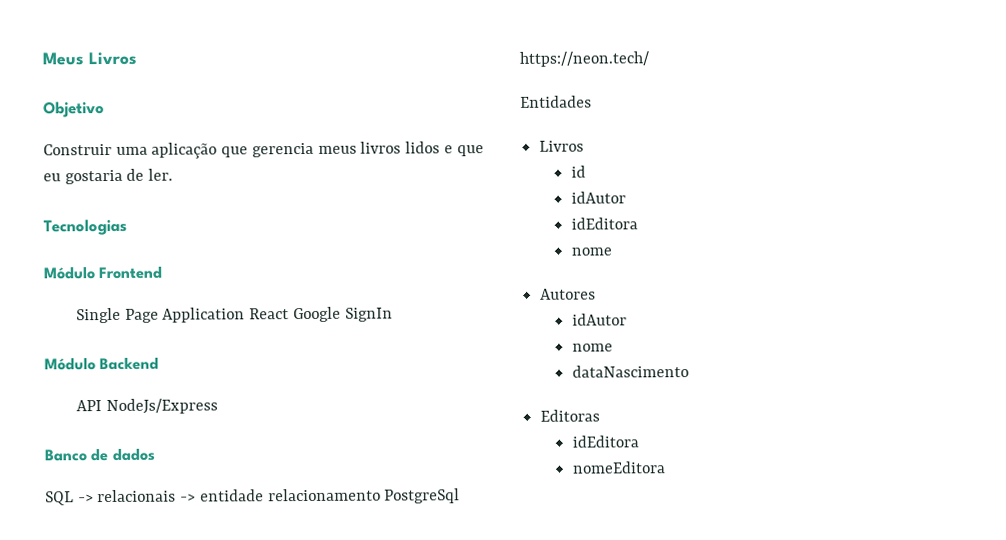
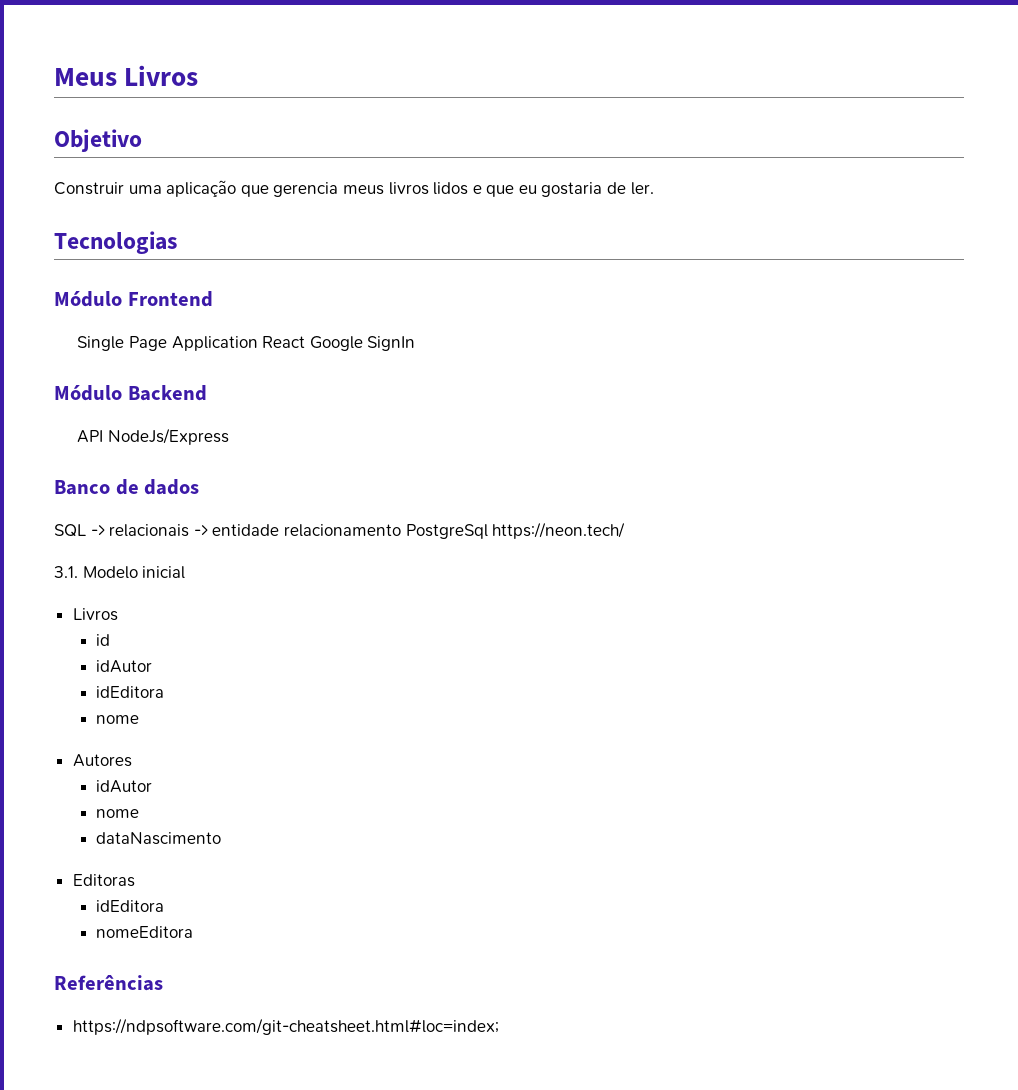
[520,95,592,108] Entidades -> [54,566,186,579] 3.1. Modelo inicial
(667, 467) none -> [54,975,163,991] [72,1018,499,1035] // Referências // https://ndpsoftware.com/git-cheatsheet.html#loc=index;

